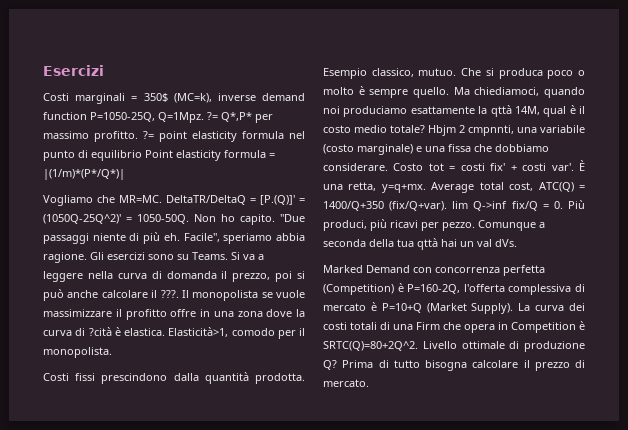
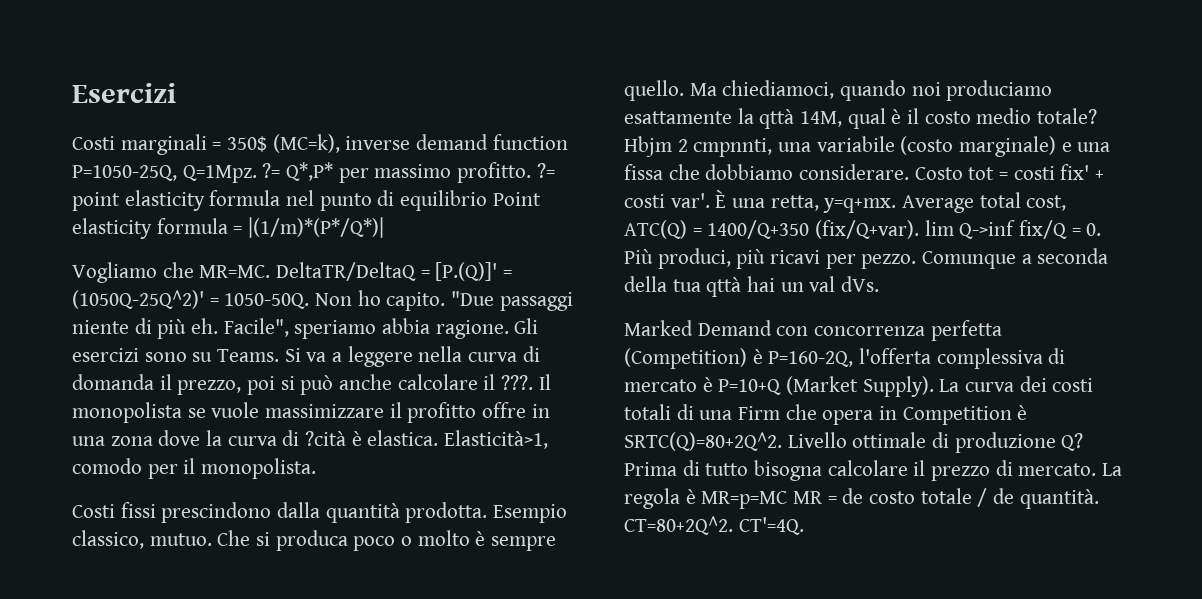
(369, 383) none -> [1102,463,1123,476] [624,488,1099,509] [624,516,804,535] La regola è MR=p=MC MR = de costo totale / de quantità. CT=80+2Q^2. CT'=4Q.

